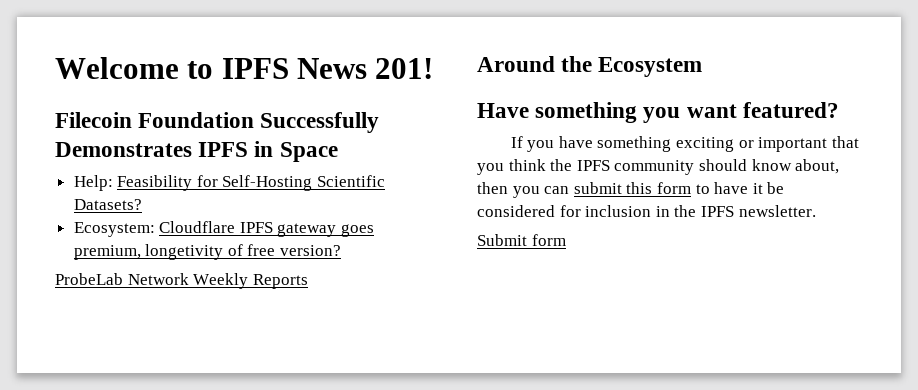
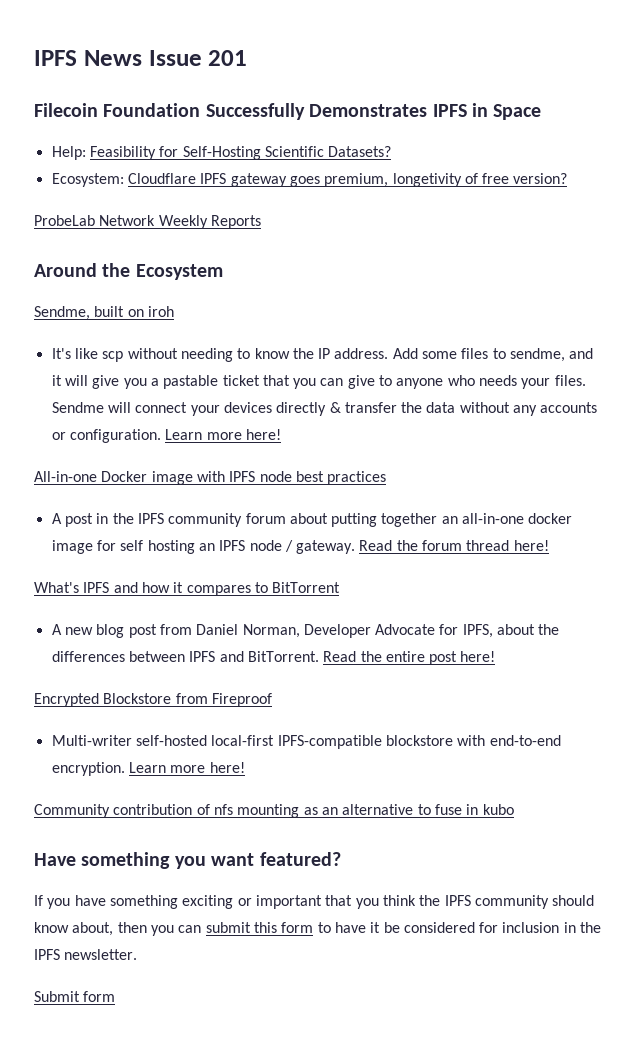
[55,57,434,79] Welcome to IPFS News 201! -> [34,50,248,66] IPFS News Issue 201
(703, 67) none -> [34,306,174,320] [51,348,594,362] [51,375,586,389] [51,402,598,416] [51,429,281,443] [34,471,387,485] [51,513,573,527] [51,540,549,554] [34,582,341,596] [51,624,560,638] [51,651,496,665] [34,693,272,707] [51,735,561,749] [51,762,245,776] [34,804,514,818] // Sendme, built on iroh // It's like scp without needing to know the IP address. Add some files to sendme, and it will give you a pastable ticket that you can give to anyone who needs your files. Sendme will connect your devices directly & transfer the data without any accounts or configuration. Learn more here! // All-in-one Docker image with IPFS node best practices // A post in the IPFS community forum about putting together an all-in-one docker image for self hosting an IPFS node / gateway. Read the forum thread here! // What's IPFS and how it compares to BitTorrent // A new blog post from Daniel Norman, Developer Advocate for IPFS, about the differences between IPFS and BitTorrent. Read the entire post here! // Encrypted Blockstore from Fireproof // Multi-writer self-hosted local-first IPFS-compatible blockstore with end-to-end encryption. Learn more here! // Community contribution of nfs mounting as an alternative to fuse in kubo

